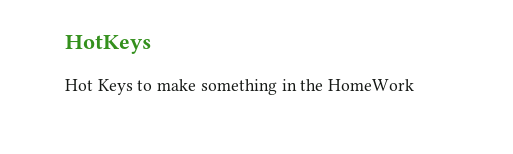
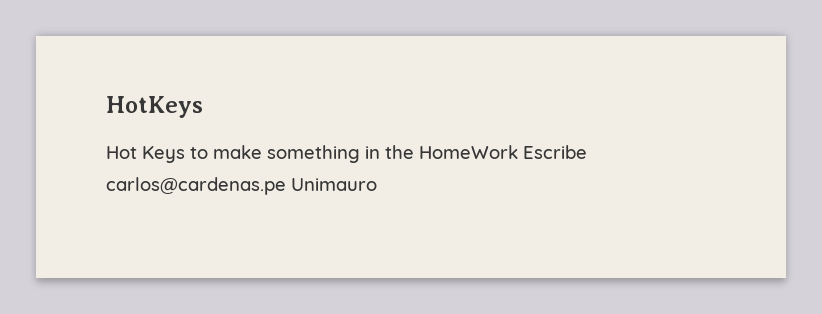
(415, 85) none -> [523,145,587,159] [106,177,377,195] Escribe carlos@cardenas.pe Unimauro

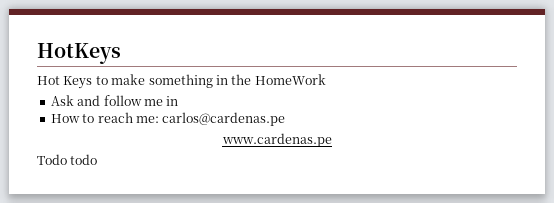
[523,145,587,159] [106,177,377,195] Escribe carlos@cardenas.pe Unimauro -> [50,95,179,106] [50,112,286,126] [221,133,332,147] [37,154,98,165] // Ask and follow me in // How to reach me: carlos@cardenas.pe // www.cardenas.pe // Todo todo

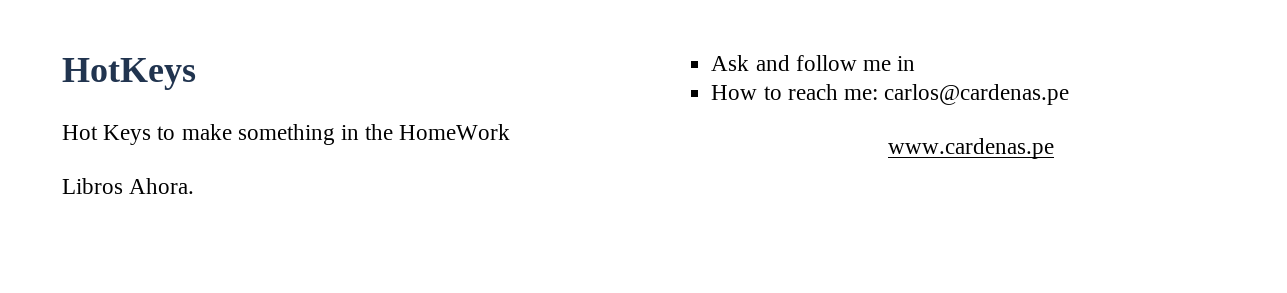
(326, 79) none -> [62,178,195,194] // Libros Ahora.
[37,154,98,165] // Todo todo -> (1054, 148) none

